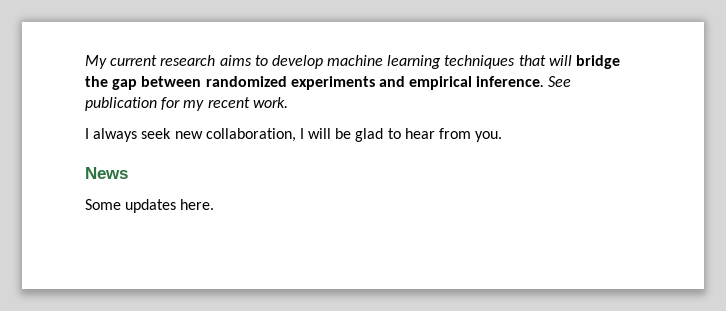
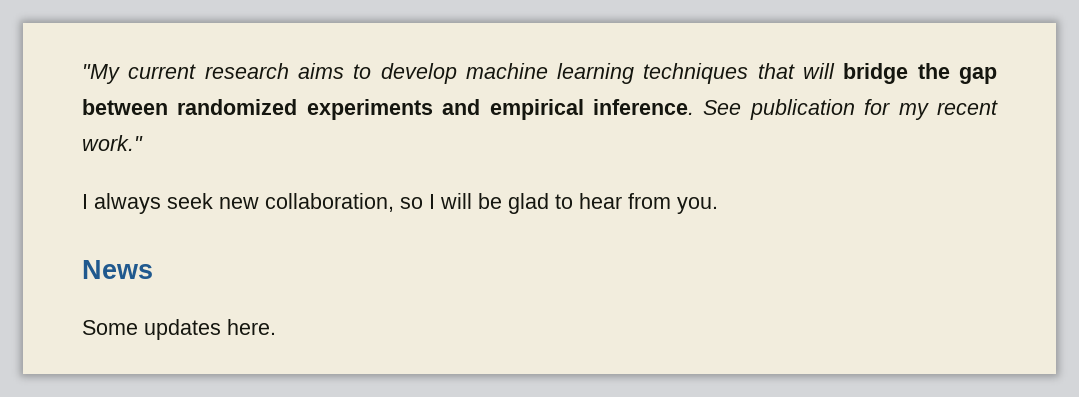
[85,55,107,69] My -> [82,64,120,84] "My
[252,97,288,108] work. -> [82,135,143,151] work."
(296, 135) none -> [400,197,423,209] so

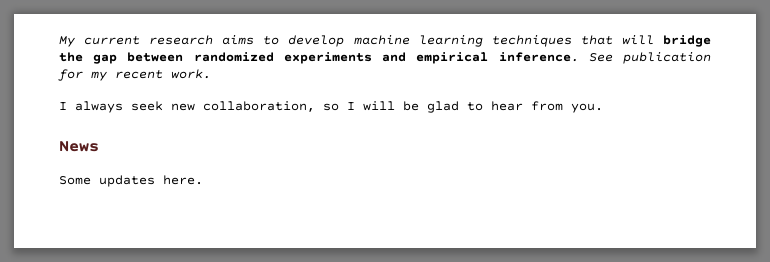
[82,64,120,84] "My -> [59,36,75,47] My
[82,135,143,151] work." -> [171,69,211,79] work.

